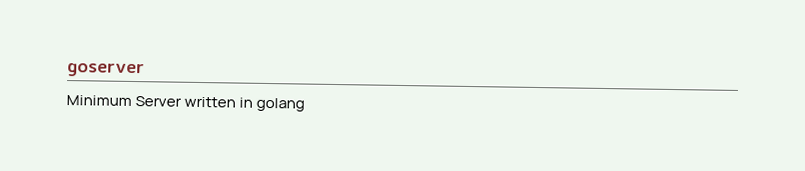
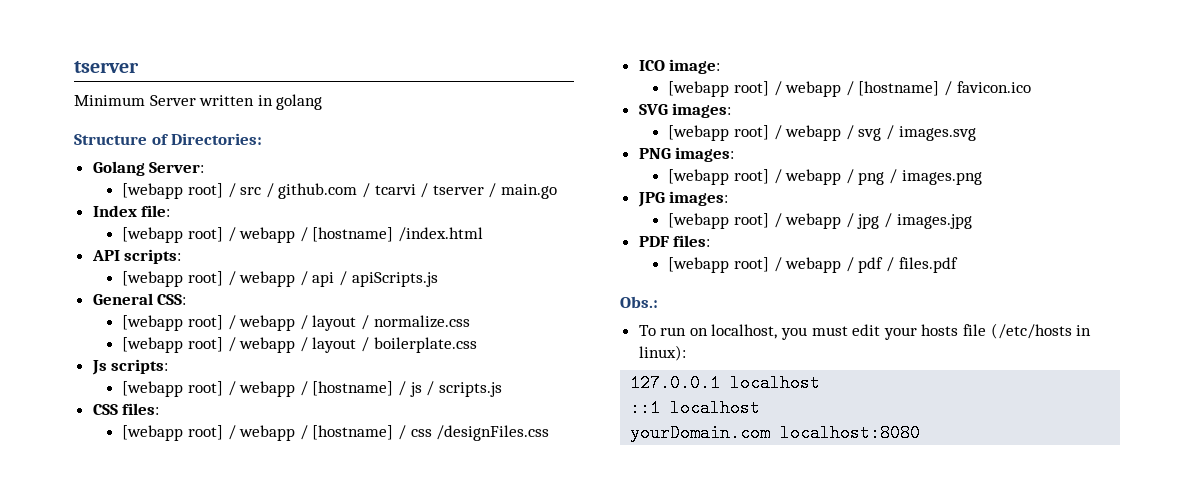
[67,63,145,78] goserver -> [74,61,139,73] tserver
(306, 104) none -> [74,133,263,145] [92,161,205,176] [122,183,557,199] [92,205,171,217] [122,227,483,243] [91,249,182,264] [122,271,438,287] [92,293,187,305] [122,315,470,331] [122,337,477,353] [91,359,169,375] [122,381,502,397] [92,403,160,415] [122,425,550,441] [638,59,721,74] [668,81,1031,97] [638,103,732,118] [668,125,976,141] [638,147,735,162] [668,169,982,185] [637,191,729,207] [668,213,972,229] [638,235,711,247] [668,257,958,273] [620,296,658,308] [638,323,1092,340] [638,345,686,361] [630,374,821,392] [630,399,761,417] [630,424,921,442] // Structure of Directories: // Golang Server: // [webapp root] / src / github.com / tcarvi / tserver / main.go // Index file: // [webapp root] / webapp / [hostname] /index.html // API scripts: // [webapp root] / webapp / api / apiScripts.js // General CSS: // [webapp root] / webapp / layout / normalize.css // [webapp root] / webapp / layout / boilerplate.css // Js scripts: // [webapp root] / webapp / [hostname] / js / scripts.js // CSS files: // [webapp root] / webapp / [hostname] / css /designFiles.css // ICO image: // [webapp root] / webapp / [hostname] / favicon.ico // SVG images: // [webapp root] / webapp / svg / images.svg // PNG images: // [webapp root] / webapp / png / images.png // JPG images: // [webapp root] / webapp / jpg / images.jpg // PDF files: // [webapp root] / webapp / pdf / files.pdf // Obs.: // To run on localhost, you must edit your hosts file (/etc/hosts in linux): // 127.0.0.1 localhost // ::1 localhost // yourDomain.com localhost:8080

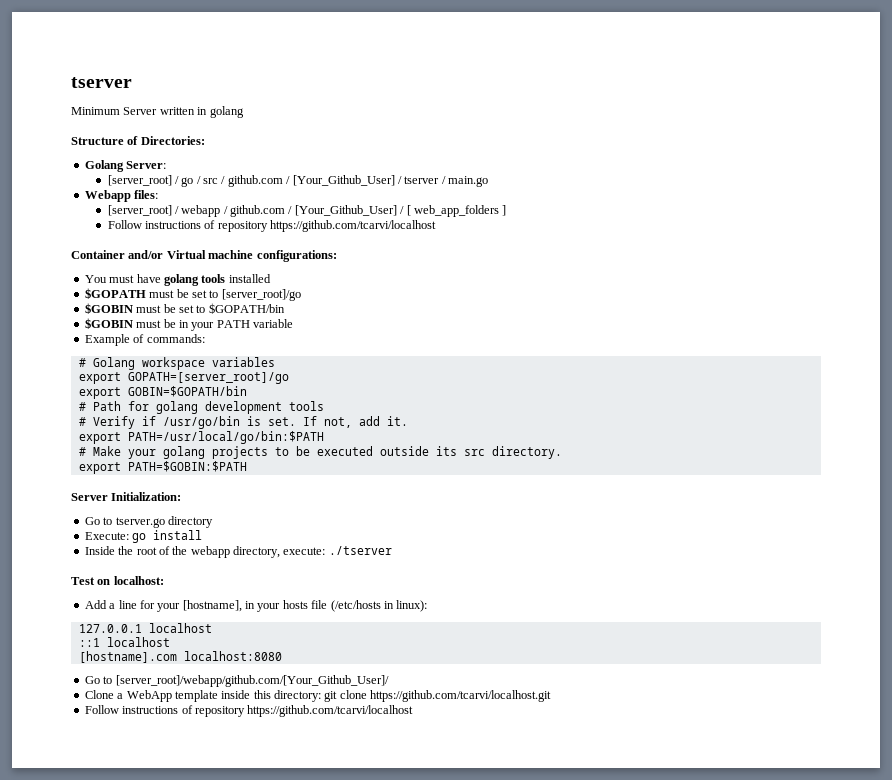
[122,183,223,199] [webapp root] -> [107,175,194,187] [server_root] / go
[374,184,416,195] tcarvi -> [292,175,395,186] [Your_Github_User]
[92,205,171,217] [122,227,483,243] [91,249,182,264] [122,271,438,287] [92,293,187,305] [122,315,470,331] [122,337,477,353] [91,359,169,375] [122,381,502,397] [92,403,160,415] [122,425,550,441] [638,59,721,74] [668,81,1031,97] [638,103,732,118] [668,125,976,141] [638,147,735,162] [668,169,982,185] [637,191,729,207] [668,213,972,229] [638,235,711,247] [668,257,958,273] [620,296,658,308] [638,324,881,340] Index file: // [webapp root] / webapp / [hostname] /index.html // API scripts: // [webapp root] / webapp / api / apiScripts.js // General CSS: // [webapp root] / webapp / layout / normalize.css // [webapp root] / webapp / layout / boilerplate.css // Js scripts: // [webapp root] / webapp / [hostname] / js / scripts.js // CSS files: // [webapp root] / webapp / [hostname] / css /designFiles.css // ICO image: // [webapp root] / webapp / [hostname] / favicon.ico // SVG images: // [webapp root] / webapp / svg / images.svg // PNG images: // [webapp root] / webapp / png / images.png // JPG images: // [webapp root] / webapp / jpg / images.jpg // PDF files: // [webapp root] / webapp / pdf / files.pdf // Obs.: // To run on localhost, you must edit -> [84,190,159,202] [107,205,507,217] [107,220,437,232] [71,250,337,262] [84,274,271,286] [84,288,301,301] [84,303,285,314] [84,318,293,331] [84,334,205,346] [78,357,275,370] [78,372,289,384] [78,386,247,399] [78,401,324,414] [78,416,408,429] [78,431,324,444] [78,446,562,459] [78,461,247,474] [71,492,182,501] [84,516,213,528] [84,530,203,543] [84,546,392,558] [71,576,164,585] [84,600,255,612] Webapp files: // [server_root] / webapp / github.com / [Your_Github_User] / [ web_app_folders ] // Follow instructions of repository https://github.com/tcarvi/localhost // Container and/or Virtual machine configurations: // You must have golang tools installed // $GOPATH must be set to [server_root]/go // $GOBIN must be set to $GOPATH/bin // $GOBIN must be in your PATH variable // Example of commands: // # Golang workspace variables // export GOPATH=[server_root]/go // export GOBIN=$GOPATH/bin // # Path for golang development tools // # Verify if /usr/go/bin is set. If not, add it. // export PATH=/usr/local/go/bin:$PATH // # Make your golang projects to be executed outside its src directory. // export PATH=$GOBIN:$PATH // Server Initialization: // Go to tserver.go directory // Execute: go install // Inside the root of the webapp directory, execute: ./tserver // Test on localhost: // Add a line for your [hostname], in
[630,424,771,442] yourDomain.com -> [78,651,177,663] [hostname].com
(921, 433) none -> [84,675,389,687] [84,690,552,702] [84,705,414,717] // Go to [server_root]/webapp/github.com/[Your_Github_User]/ // Clone a WebApp template inside this directory: git clone https://github.com/tcarvi/localhost.git // Follow instructions of repository https://github.com/tcarvi/localhost

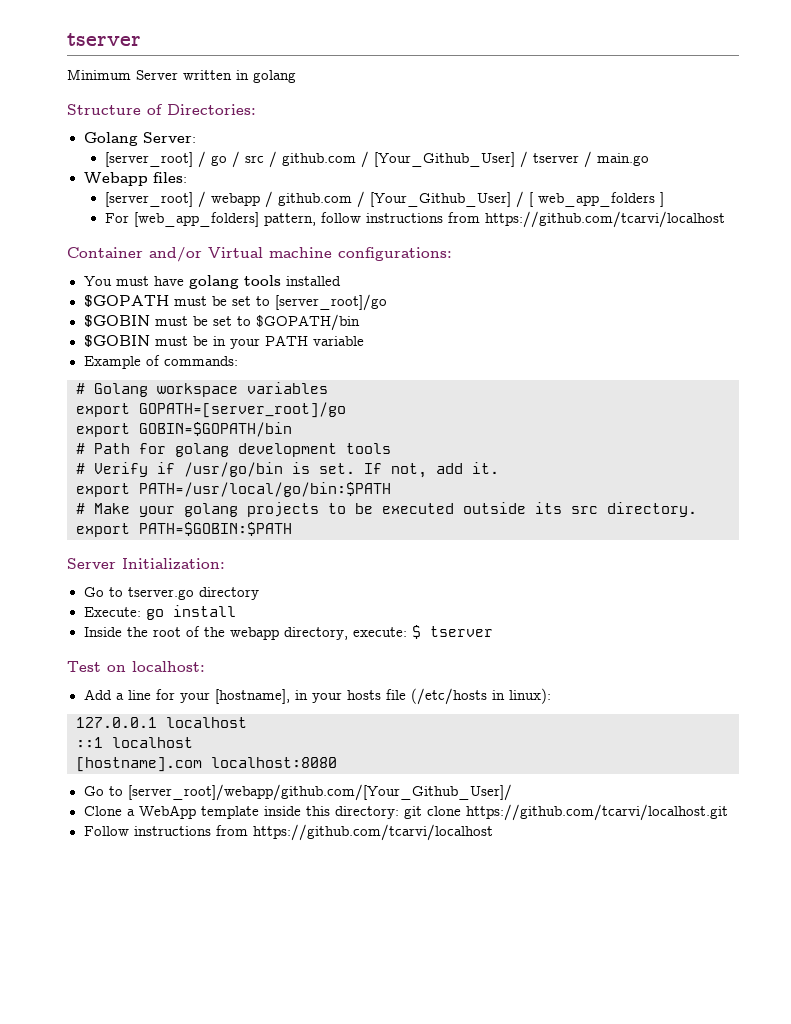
[107,220,268,232] Follow instructions of repository -> [104,212,480,227] For [web_app_folders] pattern, follow instructions from
[328,546,392,555] ./tserver -> [411,625,493,639] $ tserver
[181,705,245,717] of repository -> [215,825,248,836] from

